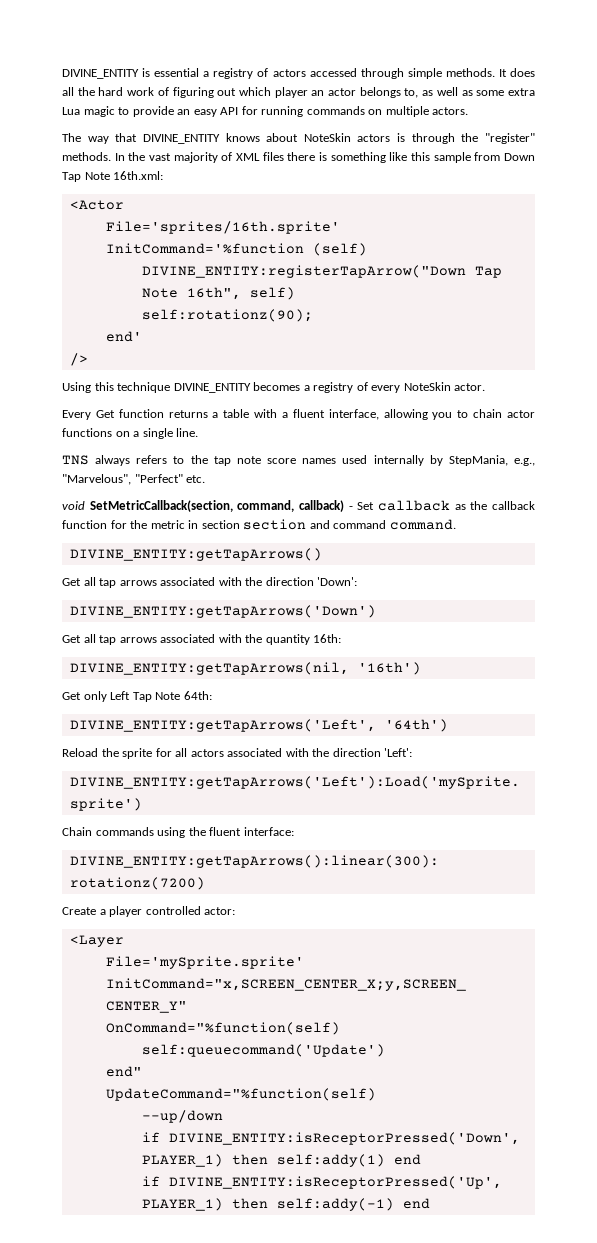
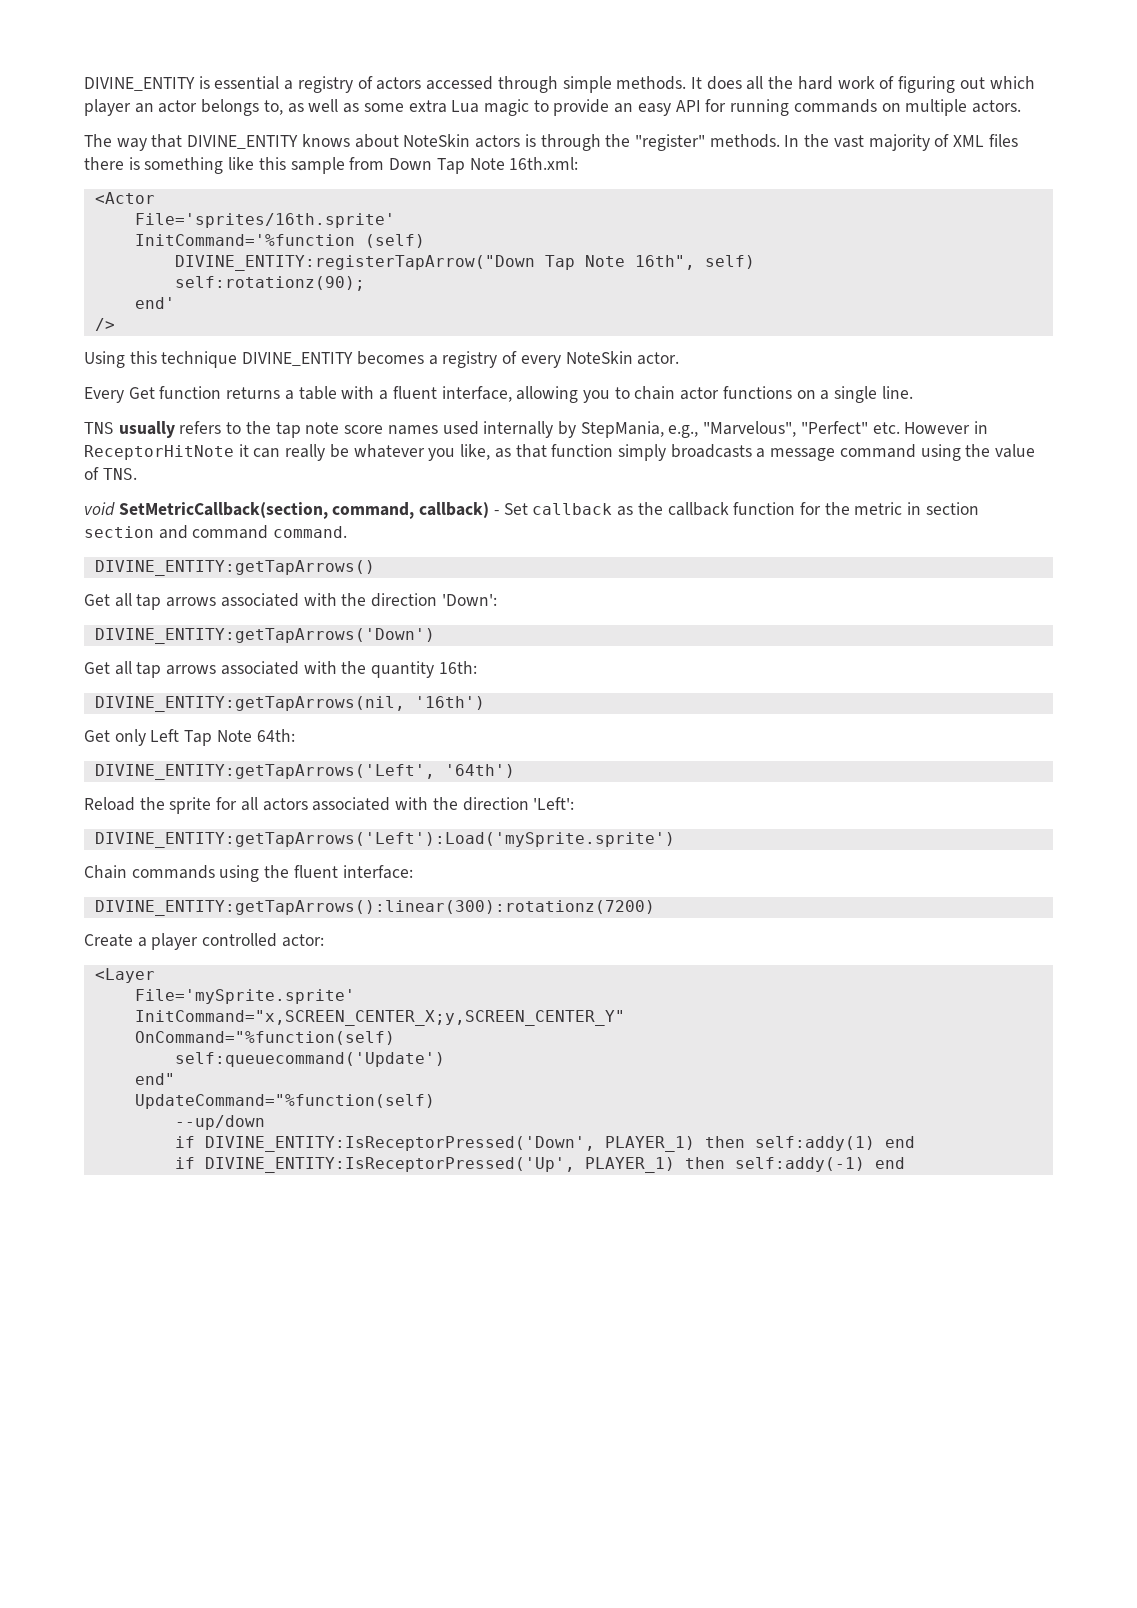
[95,455,131,466] always -> [118,421,175,438] usually
(206, 479) none -> [904,421,989,434] [84,444,1036,461] [84,467,137,480] However in ReceptorHitNote it can really be whatever you like, as that function simply broadcasts a message command using the value of TNS.
[168,1132,520,1145] DIVINE_ENTITY:isReceptorPressed('Down', -> [204,1136,595,1152] DIVINE_ENTITY:IsReceptorPressed('Down',
[168,1176,502,1189] DIVINE_ENTITY:isReceptorPressed('Up', -> [204,1157,575,1173] DIVINE_ENTITY:IsReceptorPressed('Up',

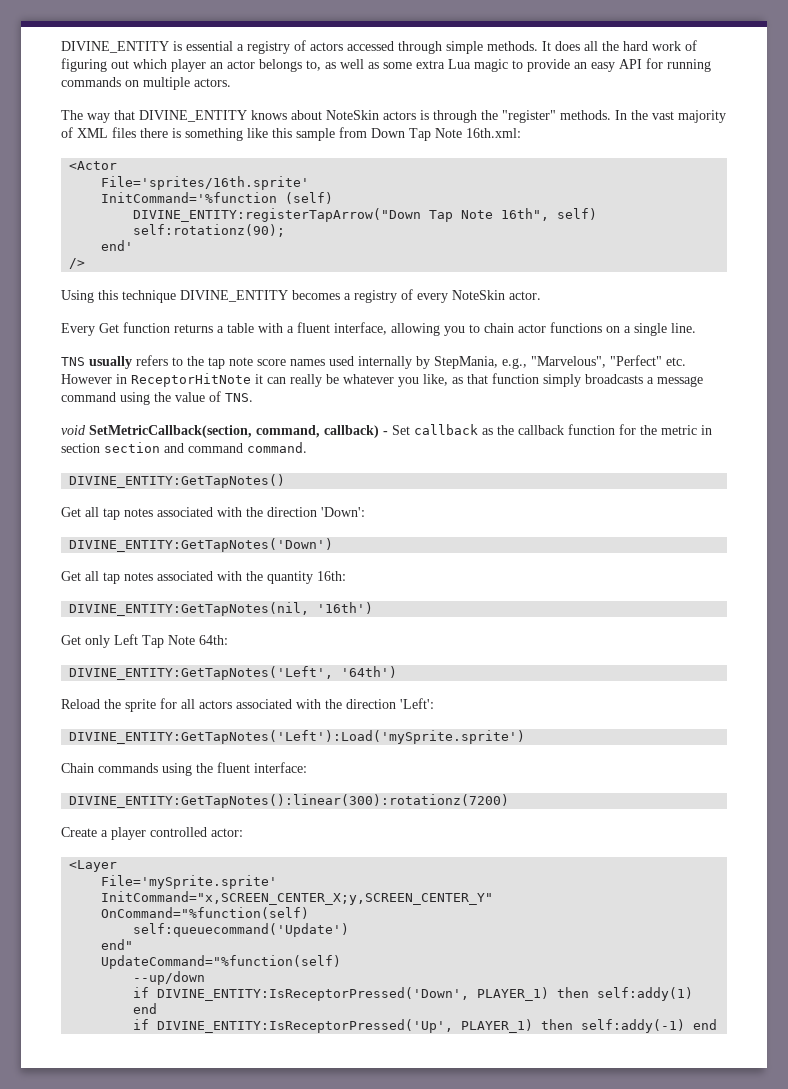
[94,560,375,576] [84,593,217,610] DIVINE_ENTITY:getTapArrows() // Get all tap arrows -> [69,474,286,488] [61,507,153,520] DIVINE_ENTITY:GetTapNotes() // Get all tap notes
[94,628,435,644] [84,661,217,678] DIVINE_ENTITY:getTapArrows('Down') // Get all tap arrows -> [69,538,334,552] [61,571,153,584] DIVINE_ENTITY:GetTapNotes('Down') // Get all tap notes
[94,696,405,712] DIVINE_ENTITY:getTapArrows(nil, -> [69,602,310,616] DIVINE_ENTITY:GetTapNotes(nil,
[94,764,435,780] DIVINE_ENTITY:getTapArrows('Left', -> [69,666,334,680] DIVINE_ENTITY:GetTapNotes('Left',
[94,832,675,848] DIVINE_ENTITY:getTapArrows('Left'):Load('mySprite.sprite') -> [69,730,526,744] DIVINE_ENTITY:GetTapNotes('Left'):Load('mySprite.sprite')
[94,900,655,916] DIVINE_ENTITY:getTapArrows():linear(300):rotationz(7200) -> [69,794,510,808] DIVINE_ENTITY:GetTapNotes():linear(300):rotationz(7200)

